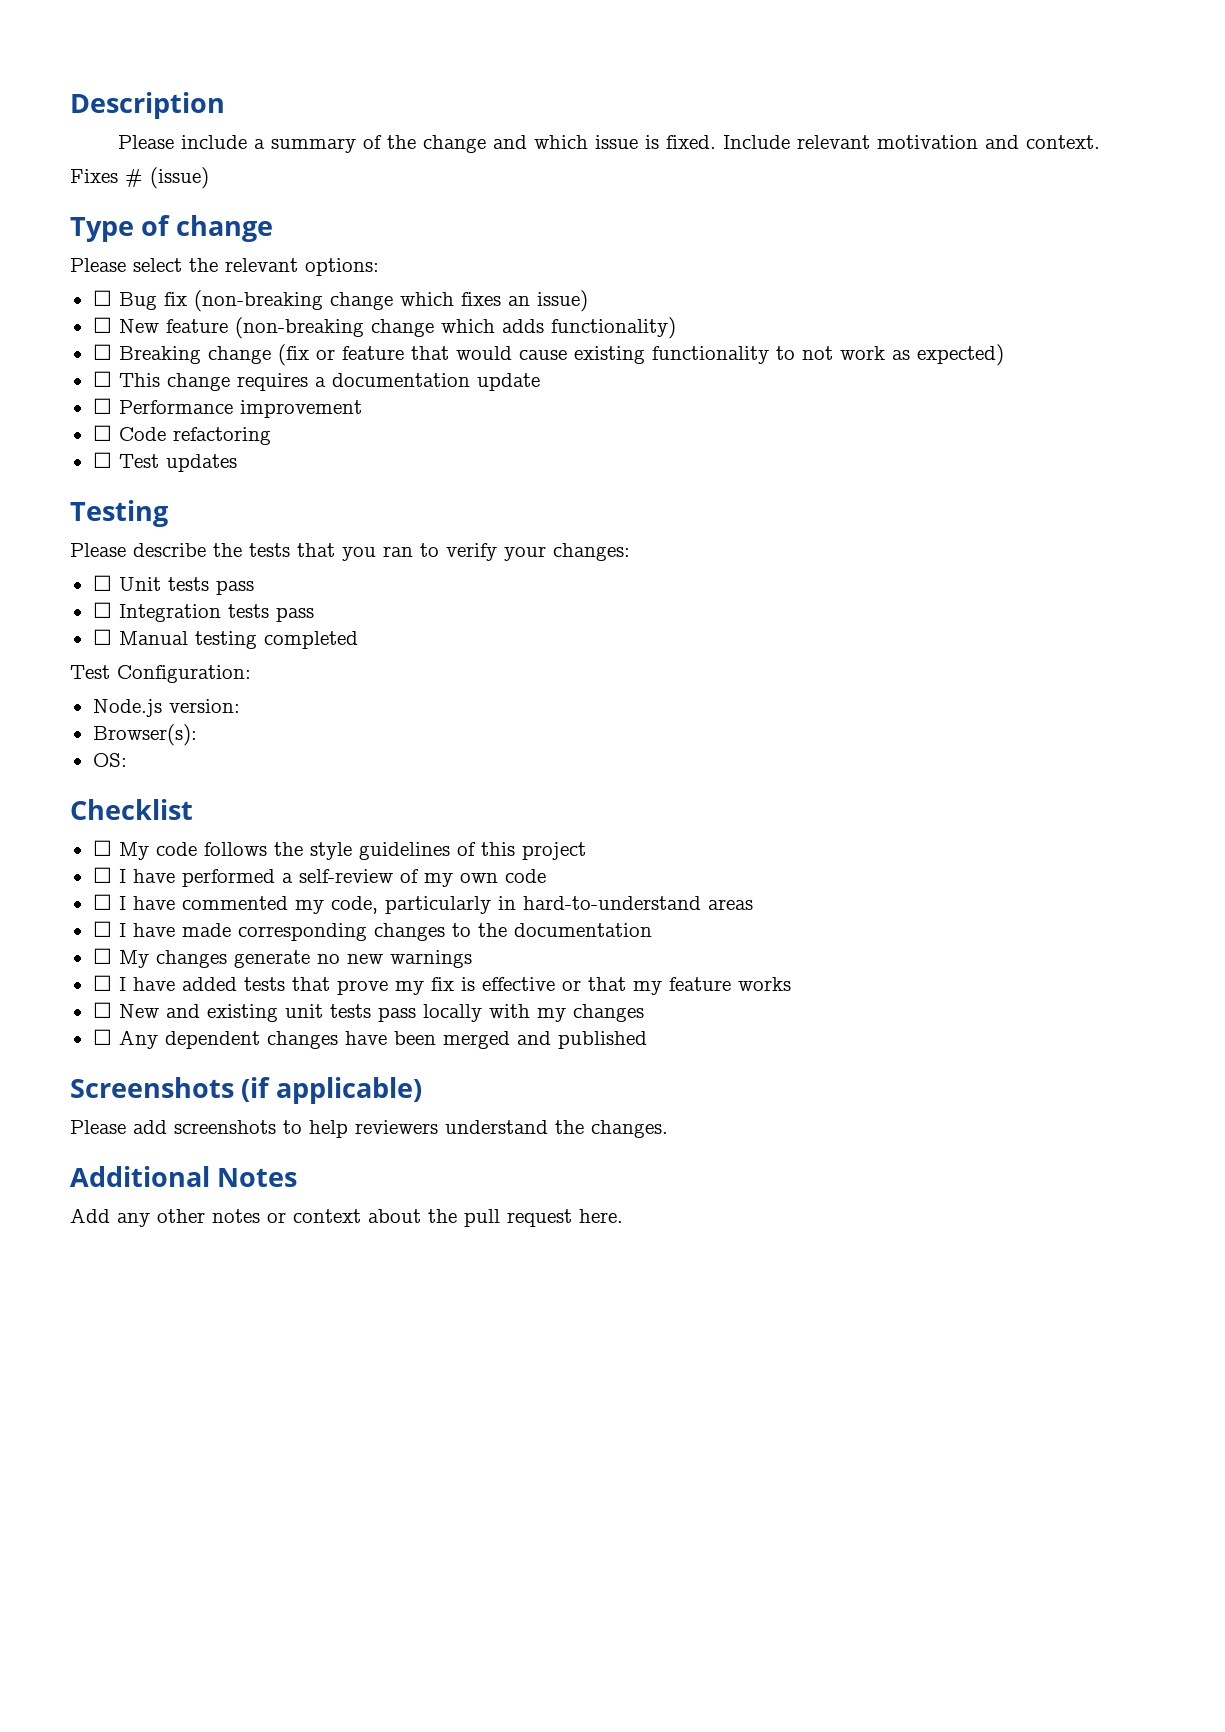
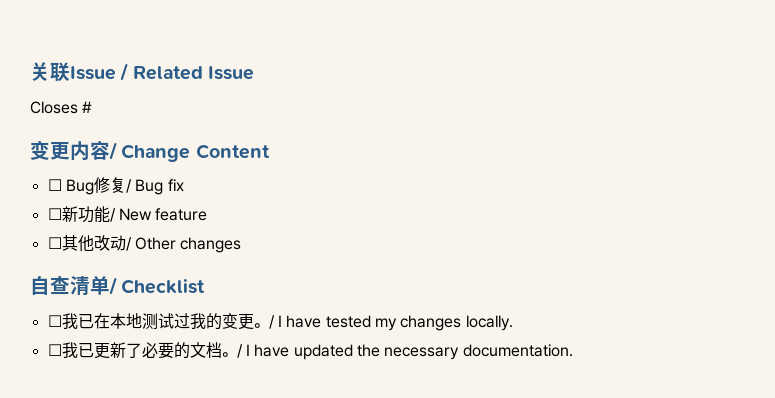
[70,92,225,119] [118,135,1101,153] [70,167,209,189] [70,215,273,242] [70,258,379,276] [92,290,588,312] [92,317,112,333] Description // Please include a summary of the change and which issue is fixed. Include relevant motivation and context. // Fixes # (issue) // Type of change // Please select the relevant options: // ☐ Bug fix (non-breaking change which fixes an issue) // ☐ -> [30,62,254,82] [30,101,93,114] [30,140,270,162] [47,177,184,195] [47,206,116,223] 关联Issue / Related Issue // Closes # // 变更内容/ Change Content // ☐ Bug修复/ Bug fix // ☐新功能/
[234,317,676,339] [92,344,1004,366] [92,371,540,391] [92,398,362,418] [92,425,271,445] [92,452,237,472] [70,500,168,527] [70,543,630,561] [92,575,254,595] [92,602,314,622] [92,629,358,649] [70,665,251,683] [92,699,240,717] [92,724,197,746] [92,753,127,767] [70,799,193,820] [92,840,586,860] [92,867,546,887] [92,894,753,914] [92,921,652,941] [92,948,472,968] [92,975,791,995] [92,1002,644,1022] [92,1029,647,1049] [70,1077,422,1104] [70,1120,668,1138] [70,1166,298,1187] [70,1208,623,1227] (non-breaking change which adds functionality) // ☐ Breaking change (fix or feature that would cause existing functionality to not work as expected) // ☐ This change requires a documentation update // ☐ Performance improvement // ☐ Code refactoring // ☐ Test updates // Testing // Please describe the tests that you ran to verify your changes: // ☐ Unit tests pass // ☐ Integration tests pass // ☐ Manual testing completed // Test Configuration: // Node.js version: // Browser(s): // OS: // Checklist // ☐ My code follows the style guidelines of this project // ☐ I have performed a self-review of my own code // ☐ I have commented my code, particularly in hard-to-understand areas // ☐ I have made corresponding changes to the documentation // ☐ My changes generate no new warnings // ☐ I have added tests that prove my fix is effective or that my feature works // ☐ New and existing unit tests pass locally with my changes // ☐ Any dependent changes have been merged and published // Screenshots (if applicable) // Please add screenshots to help reviewers understand the changes. // Additional Notes // Add any other notes or context about the pull request here. -> [47,235,242,253] [30,276,206,296] [47,313,513,331] [47,342,573,360] // ☐其他改动/ Other changes // 自查清单/ Checklist // ☐我已在本地测试过我的变更。/ I have tested my changes locally. // ☐我已更新了必要的文档。/ I have updated the necessary documentation.

